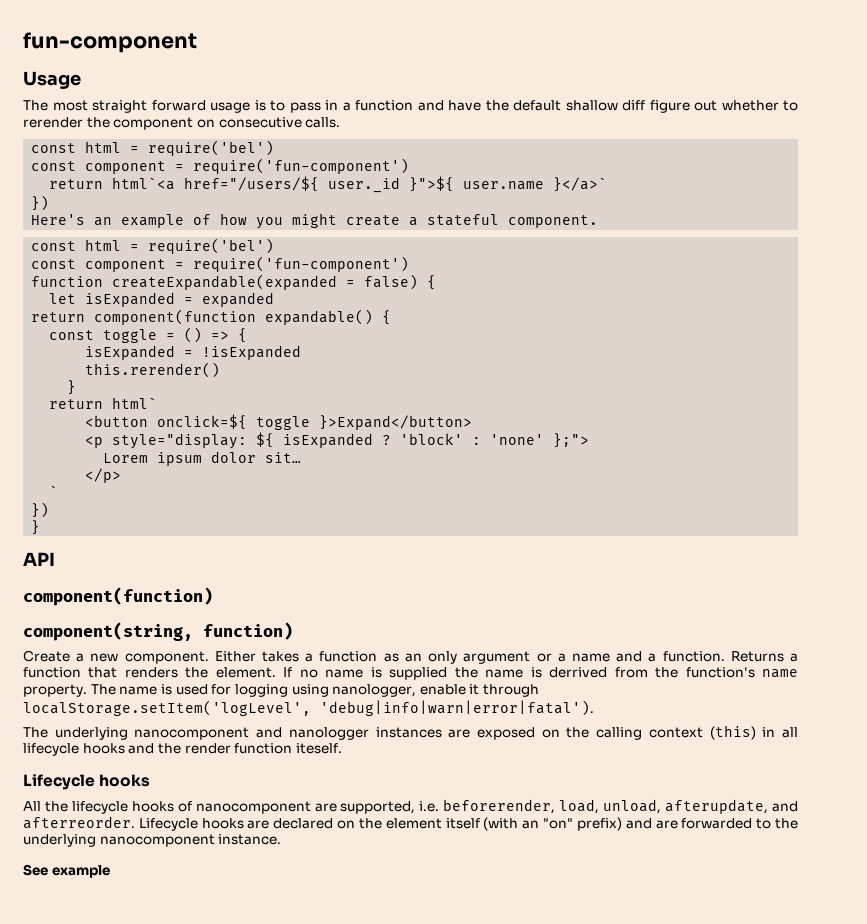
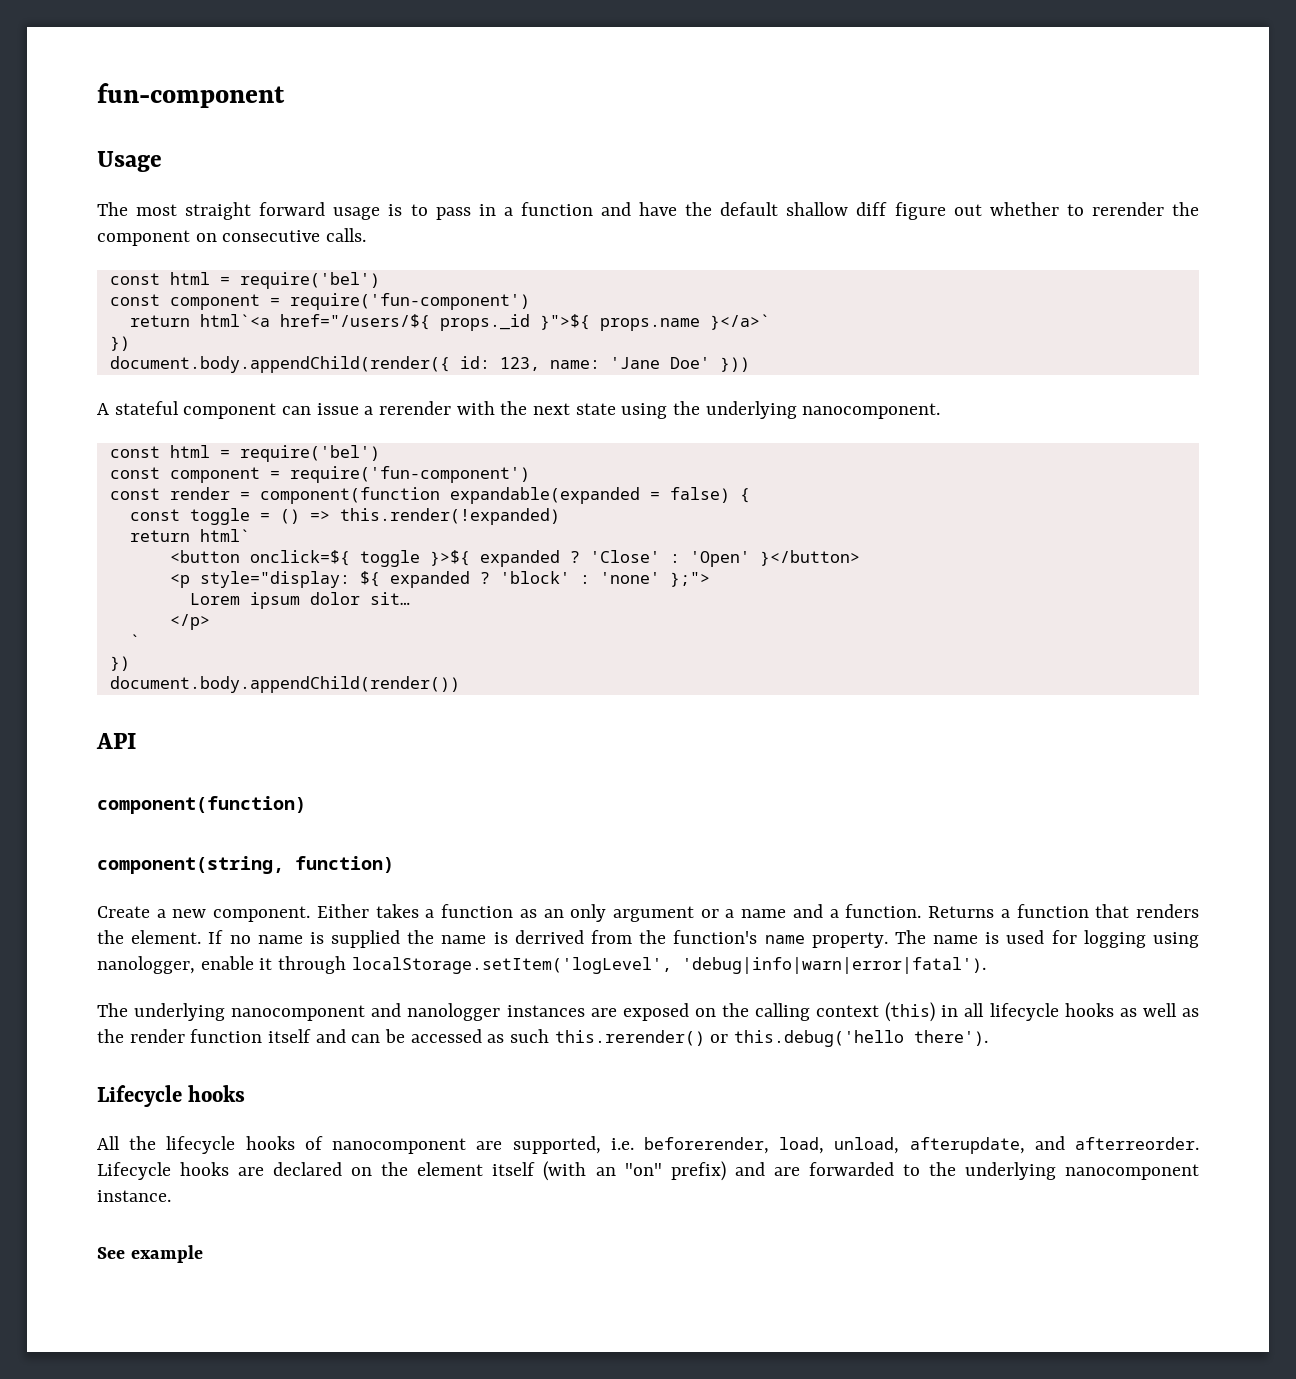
[328,176,545,193] user._id }">${ user.name -> [439,314,700,331] props._id }">${ props.name
[31,213,599,229] [31,238,275,254] [31,256,410,272] [31,274,437,290] [49,292,275,307] [31,309,374,325] Here's an example of how you might create a stateful component. // const html = require('bel') // const component = require('fun-component') // function createExpandable(expanded = false) { // let isExpanded = expanded // return component(function expandable() -> [109,356,750,373] [97,401,941,419] [109,445,380,462] [109,466,530,483] [109,487,730,504] document.body.appendChild(render({ id: 123, name: 'Jane Doe' })) // A stateful component can issue a rerender with the next state using the underlying nanocomponent. // const html = require('bel') // const component = require('fun-component') // const render = component(function expandable(expanded = false)
[238,328,248,343] [85,345,302,360] [85,362,221,378] [67,380,77,395] { // isExpanded = !isExpanded // this.rerender() // } -> [339,508,560,525] this.render(!expanded)
[319,415,473,430] }>Expand</button> -> [429,550,860,567] }>${ expanded ? 'Close' : 'Open' }</button>
[283,433,374,448] isExpanded -> [389,571,470,588] expanded
[31,520,41,535] } -> [109,676,460,693] document.body.appendChild(render())
[128,743,342,754] and the render function iteself. -> [1119,1003,1199,1017] [97,1029,989,1047] as well as the render function itself and can be accessed as such this.rerender() or this.debug('hello there').

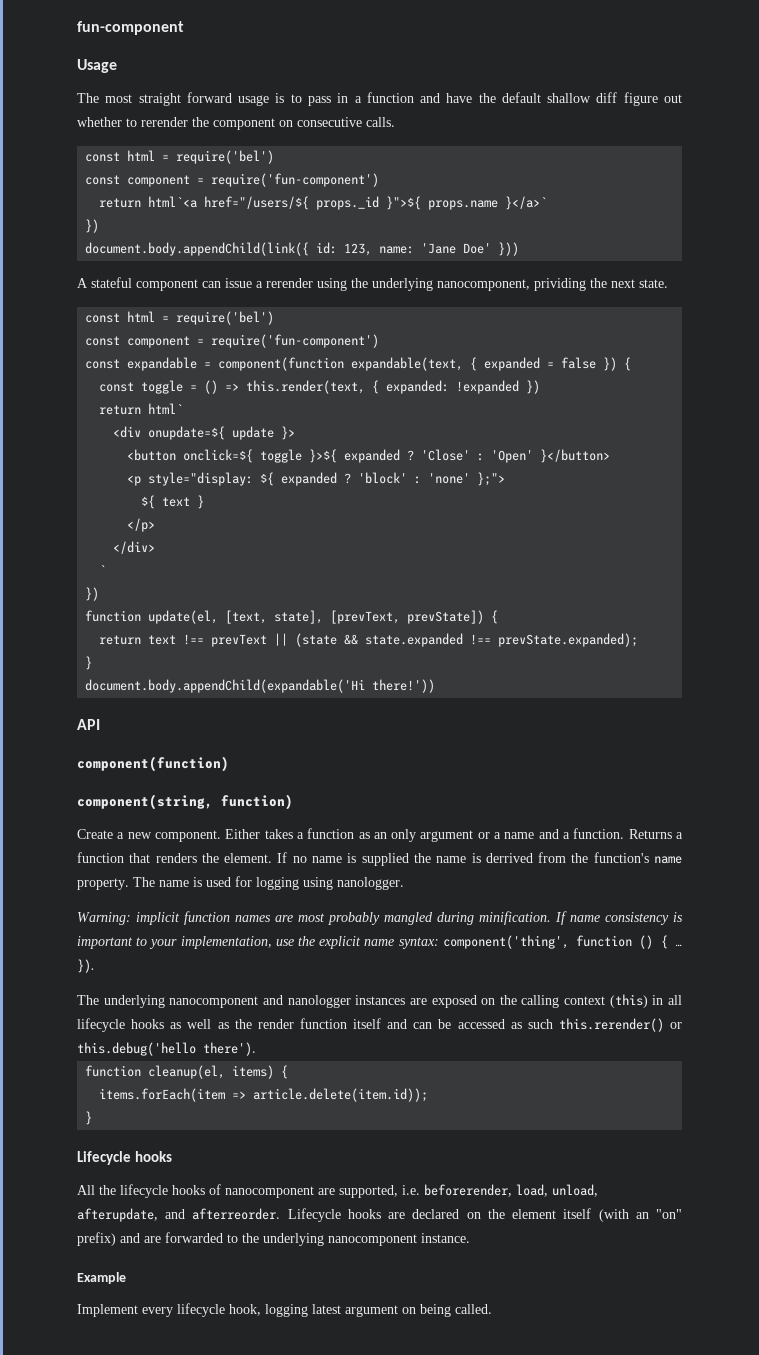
[109,356,450,373] document.body.appendChild(render({ -> [85,242,310,256] document.body.appendChild(link({
[456,401,941,419] with the next state using the underlying nanocomponent. -> [317,278,668,291] using the underlying nanocomponent, prividing the next state.
[169,487,230,500] render -> [127,357,198,371] expandable
[449,487,730,504] expandable(expanded = false) -> [351,357,618,371] expandable(text, { expanded = false })
[339,508,560,525] [129,529,250,542] this.render(!expanded) // return html` -> [246,380,541,394] [99,403,184,415] [113,426,296,440] this.render(text, { expanded: !expanded }) // return html` // <div onupdate=${ update }>
[189,592,410,609] Lorem ipsum dolor sit… -> [141,495,205,509] ${ text }
(210, 622) none -> [113,541,156,554] // </div>
[109,676,460,693] document.body.appendChild(render()) -> [85,610,499,624] [99,633,639,647] [85,656,93,670] [85,679,436,693] function update(el, [text, state], [prevText, prevState]) { // return text !== prevText || (state && state.expanded !== prevState.expanded); // } // document.body.appendChild(expandable('Hi there!'))
[97,956,986,974] nanologger, enable it through localStorage.setItem('logLevel', 'debug|info|warn|error|fatal'). -> [337,877,404,890] [77,911,683,925] [77,935,682,949] [77,959,95,973] nanologger. // Warning: implicit function names are most probably mangled during minification. If name consistency is important to your implementation, use the explicit name syntax: component('thing', function () { … }).
(989, 1038) none -> [85,1065,289,1079] [99,1088,429,1102] [85,1111,93,1125] // function cleanup(el, items) { // items.forEach(item => article.delete(item.id)); // }
[97,1245,203,1263] See example -> [77,1272,126,1284] [77,1303,492,1317] Example // Implement every lifecycle hook, logging latest argument on being called.

